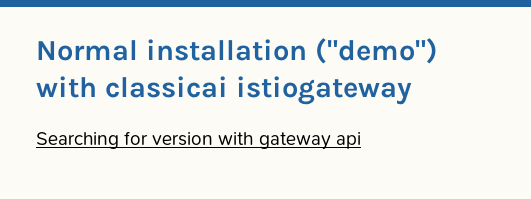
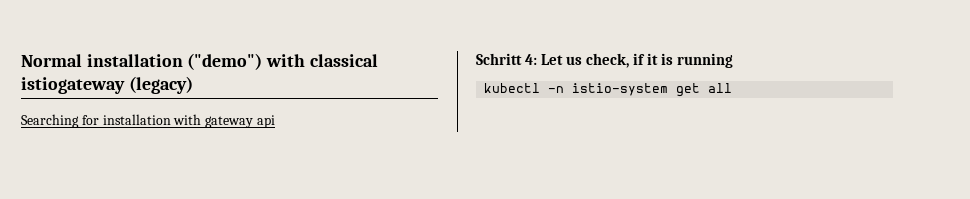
[104,76,228,98] classicai -> [309,54,378,67] classical
(412, 90) none -> [128,76,193,94] (legacy)
[152,132,214,146] version -> [102,114,171,125] installation
(361, 140) none -> [476,53,734,68] [484,83,733,97] // Schritt 4: Let us check, if it is running // kubectl -n istio-system get all

